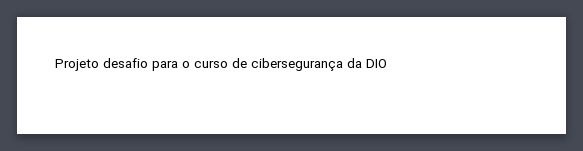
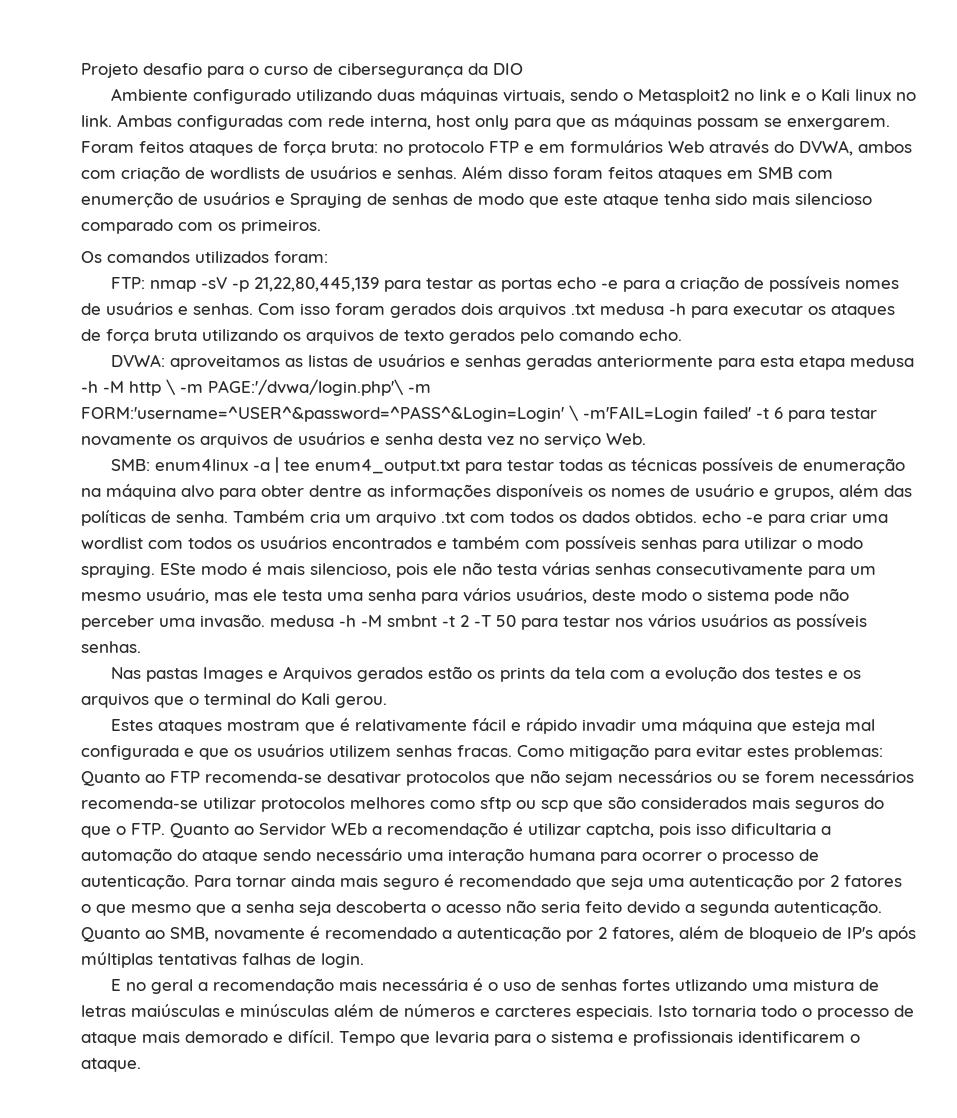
(387, 63) none -> [110,88,916,104] [81,114,890,130] [81,140,912,156] [81,166,833,182] [81,192,872,208] [81,219,321,234] [81,251,328,263] [110,276,899,292] [81,302,895,318] [81,329,682,344] [110,354,914,370] [81,379,431,396] [81,405,877,422] [81,432,646,448] [110,457,905,474] [81,484,912,500] [81,510,888,526] [81,536,863,552] [81,562,876,578] [81,588,849,604] [81,614,867,630] [81,641,141,653] [110,666,861,682] [81,693,387,708] [110,718,875,734] [81,744,883,760] [81,770,914,786] [81,796,884,812] [81,822,831,838] [81,848,819,864] [81,874,902,890] [81,900,882,916] [81,926,916,942] [81,952,364,968] [110,978,879,994] [81,1004,914,1020] [81,1030,860,1046] [81,1058,141,1072] // Ambiente configurado utilizando duas máquinas virtuais, sendo o Metasploit2 no link e o Kali linux no link. Ambas configuradas com rede interna, host only para que as máquinas possam se enxergarem. Foram feitos ataques de força bruta: no protocolo FTP e em formulários Web através do DVWA, ambos com criação de wordlists de usuários e senhas. Além disso foram feitos ataques em SMB com enumerção de usuários e Spraying de senhas de modo que este ataque tenha sido mais silencioso comparado com os primeiros. // Os comandos utilizados foram: // FTP: nmap -sV -p 21,22,80,445,139 para testar as portas echo -e para a criação de possíveis nomes de usuários e senhas. Com isso foram gerados dois arquivos .txt medusa -h para executar os ataques de força bruta utilizando os arquivos de texto gerados pelo comando echo. // DVWA: aproveitamos as listas de usuários e senhas geradas anteriormente para esta etapa medusa -h -M http \ -m PAGE:'/dvwa/login.php'\ -m FORM:'username=^USER^&password=^PASS^&Login=Login' \ -m'FAIL=Login failed' -t 6 para testar novamente os arquivos de usuários e senha desta vez no serviço Web. // SMB: enum4linux -a | tee enum4_output.txt para testar todas as técnicas possíveis de enumeração na máquina alvo para obter dentre as informações disponíveis os nomes de usuário e grupos, além das políticas de senha. Também cria um arquivo .txt com todos os dados obtidos. echo -e para criar uma wordlist com todos os usuários encontrados e também com possíveis senhas para utilizar o modo spraying. ESte modo é mais silencioso, pois ele não testa várias senhas consecutivamente para um mesmo usuário, mas ele testa uma senha para vários usuários, deste modo o sistema pode não perceber uma invasão. medusa -h -M smbnt -t 2 -T 50 para testar nos vários usuários as possíveis senhas. // Nas pastas Images e Arquivos gerados estão os prints da tela com a evolução dos testes e os arquivos que o terminal do Kali gerou. // Estes ataques mostram que é relativamente fácil e rápido invadir uma máquina que esteja mal configurada e que os usuários utilizem senhas fracas. Como mitigação para evitar estes problemas: Quanto ao FTP recomenda-se desativar protocolos que não sejam necessários ou se forem necessários recomenda-se utilizar protocolos melhores como sftp ou scp que são considerados mais seguros do que o FTP. Quanto ao Servidor WEb a recomendação é utilizar captcha, pois isso dificultaria a automação do ataque sendo necessário uma interação humana para ocorrer o processo de autenticação. Para tornar ainda mais seguro é recomendado que seja uma autenticação por 2 fatores o que mesmo que a senha seja descoberta o acesso não seria feito devido a segunda autenticação. Quanto ao SMB, novamente é recomendado a autenticação por 2 fatores, além de bloqueio de IP's após múltiplas tentativas falhas de login. // E no geral a recomendação mais necessária é o uso de senhas fortes utlizando uma mistura de letras maiúsculas e minúsculas além de números e carcteres especiais. Isto tornaria todo o processo de ataque mais demorado e difícil. Tempo que levaria para o sistema e profissionais identificarem o ataque.

